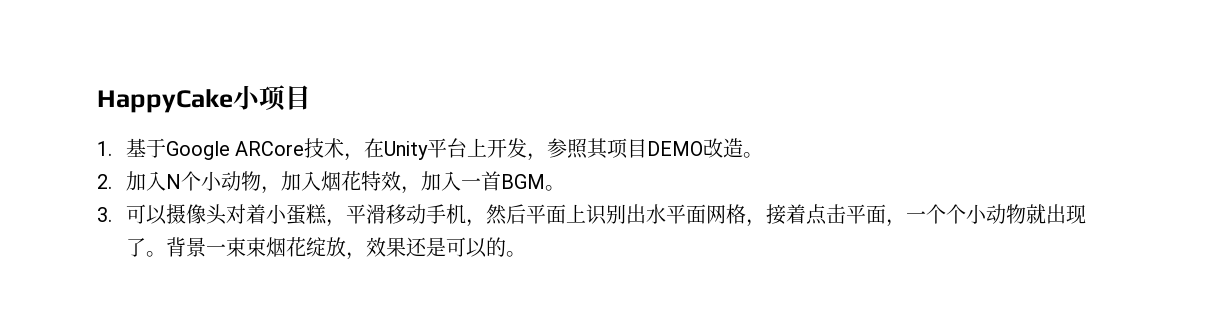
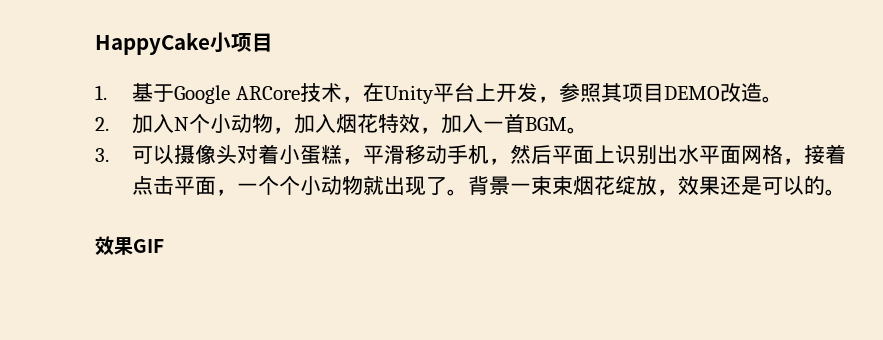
(526, 254) none -> [95,236,164,255] // 效果GIF

